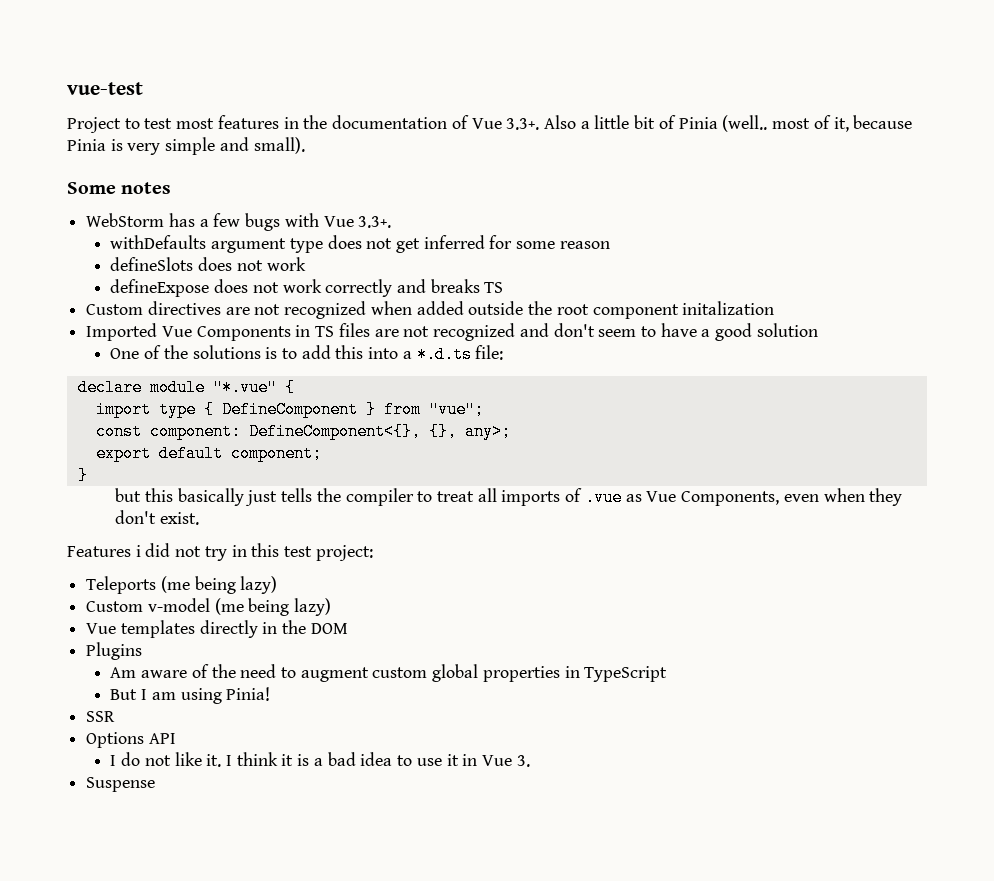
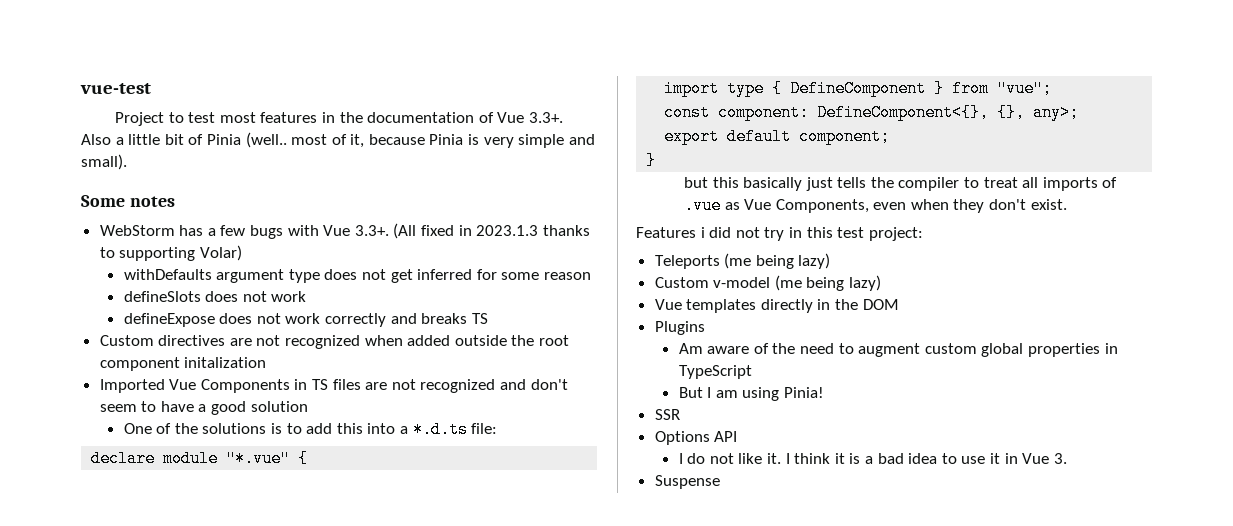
(392, 222) none -> [393,223,590,239] [99,245,242,261] (All fixed in 2023.1.3 thanks to supporting Volar)

